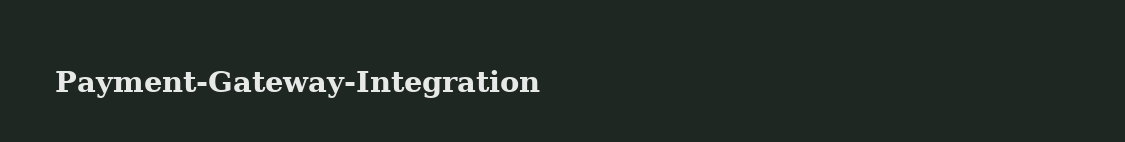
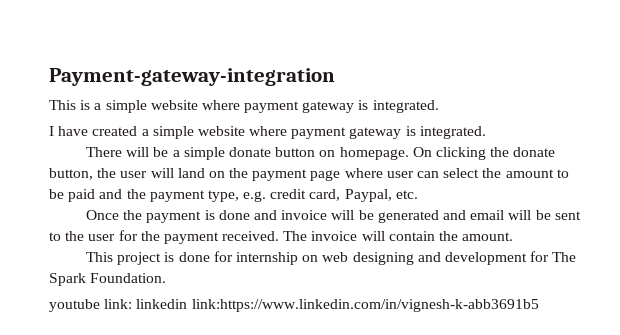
[55,70,540,98] Payment-Gateway-Integration -> [49,68,335,86] [49,100,439,113] [49,126,486,139] [86,147,556,160] [49,168,569,181] [49,189,418,202] [86,210,581,223] [49,230,514,244] [86,251,577,265] [49,273,167,286] [49,299,539,312] Payment-gateway-integration // This is a simple website where payment gateway is integrated. // I have created a simple website where payment gateway is integrated. // There will be a simple donate button on homepage. On clicking the donate button, the user will land on the payment page where user can select the amount to be paid and the payment type, e.g. credit card, Paypal, etc. // Once the payment is done and invoice will be generated and email will be sent to the user for the payment received. The invoice will contain the amount. // This project is done for internship on web designing and development for The Spark Foundation. // youtube link: linkedin link:https://www.linkedin.com/in/vignesh-k-abb3691b5

